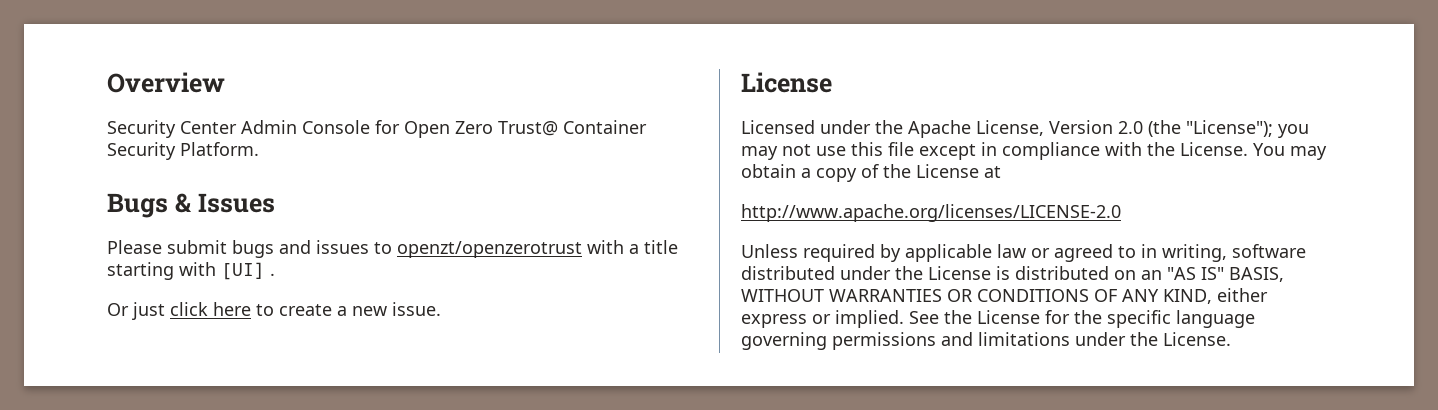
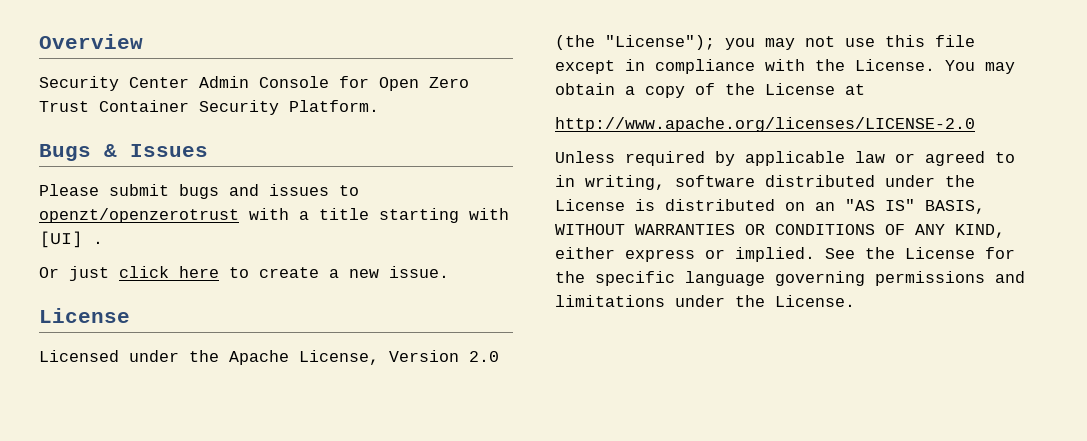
[498,121,558,136] Trust@ -> [39,101,89,112] Trust

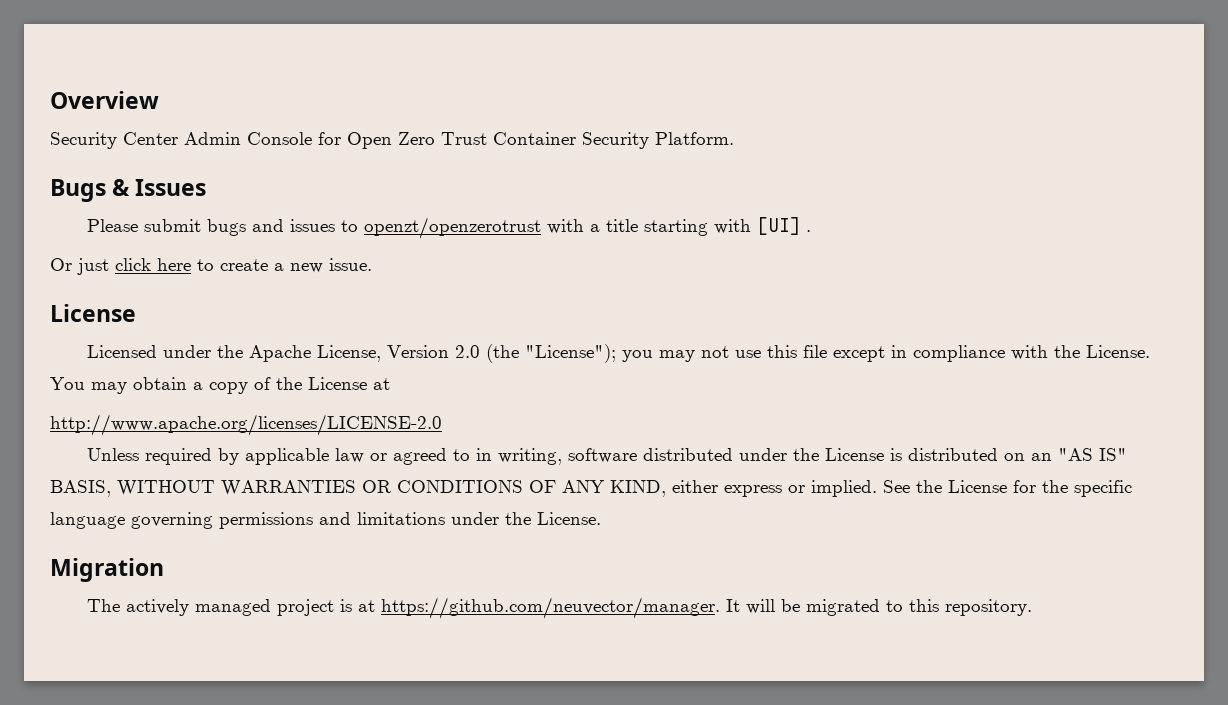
(855, 301) none -> [50,558,164,582] [87,597,1033,619] // Migration // The actively managed project is at https://github.com/neuvector/manager. It will be migrated to this repository.

